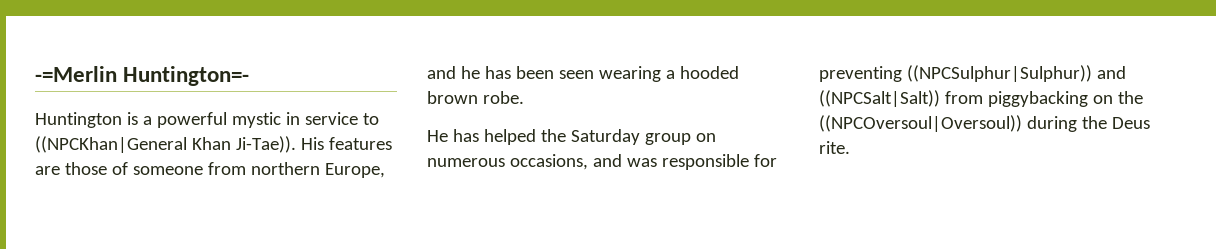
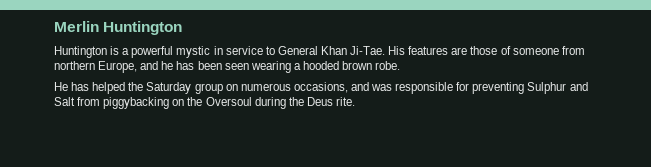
[35,66,250,86] -=Merlin Huntington=- -> [54,21,183,35] Merlin Huntington
[35,136,296,153] ((NPCKhan|General Khan Ji-Tae)). -> [277,46,386,55] General Khan Ji-Tae.
[906,65,1126,82] [819,90,940,107] ((NPCSulphur|Sulphur)) and ((NPCSalt|Salt)) -> [527,82,588,94] [54,97,75,106] Sulphur and Salt
[819,115,1022,132] ((NPCOversoul|Oversoul)) -> [205,97,252,106] Oversoul

